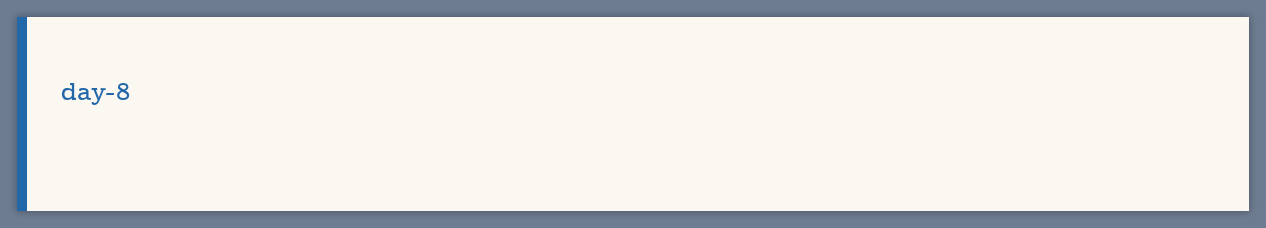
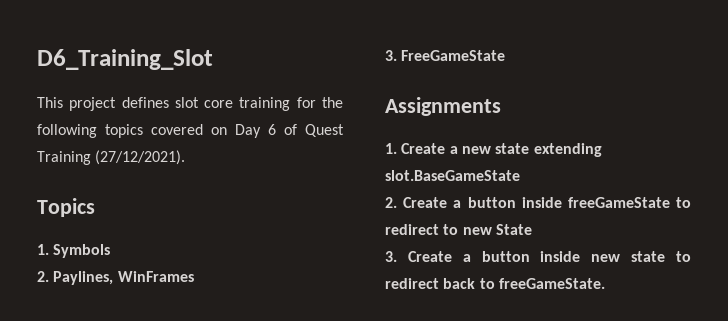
[61,83,130,105] day-8 -> [37,49,213,70] [37,97,343,111] [37,124,344,138] [37,150,186,165] [37,198,95,217] [37,244,111,258] [37,271,194,285] [385,50,506,61] [385,97,501,116] [385,143,602,157] [385,170,520,181] [385,197,691,208] [385,224,532,235] [385,251,691,262] [385,278,605,289] D6_Training_Slot // This project defines slot core training for the following topics covered on Day 6 of Quest Training (27/12/2021). // Topics // 1. Symbols // 2. Paylines, WinFrames // 3. FreeGameState // Assignments // 1. Create a new state extending slot.BaseGameState // 2. Create a button inside freeGameState to redirect to new State // 3. Create a button inside new state to redirect back to freeGameState.

